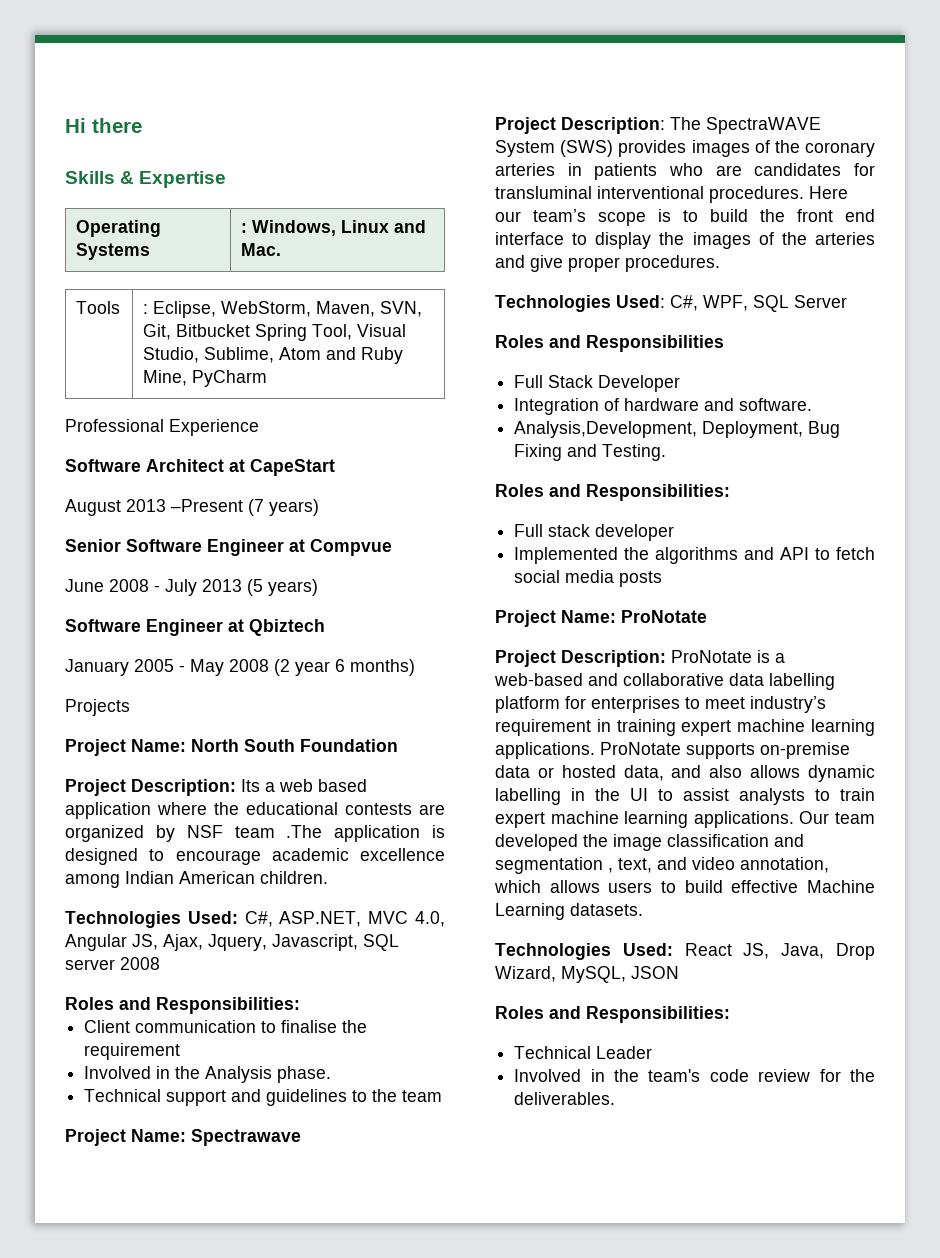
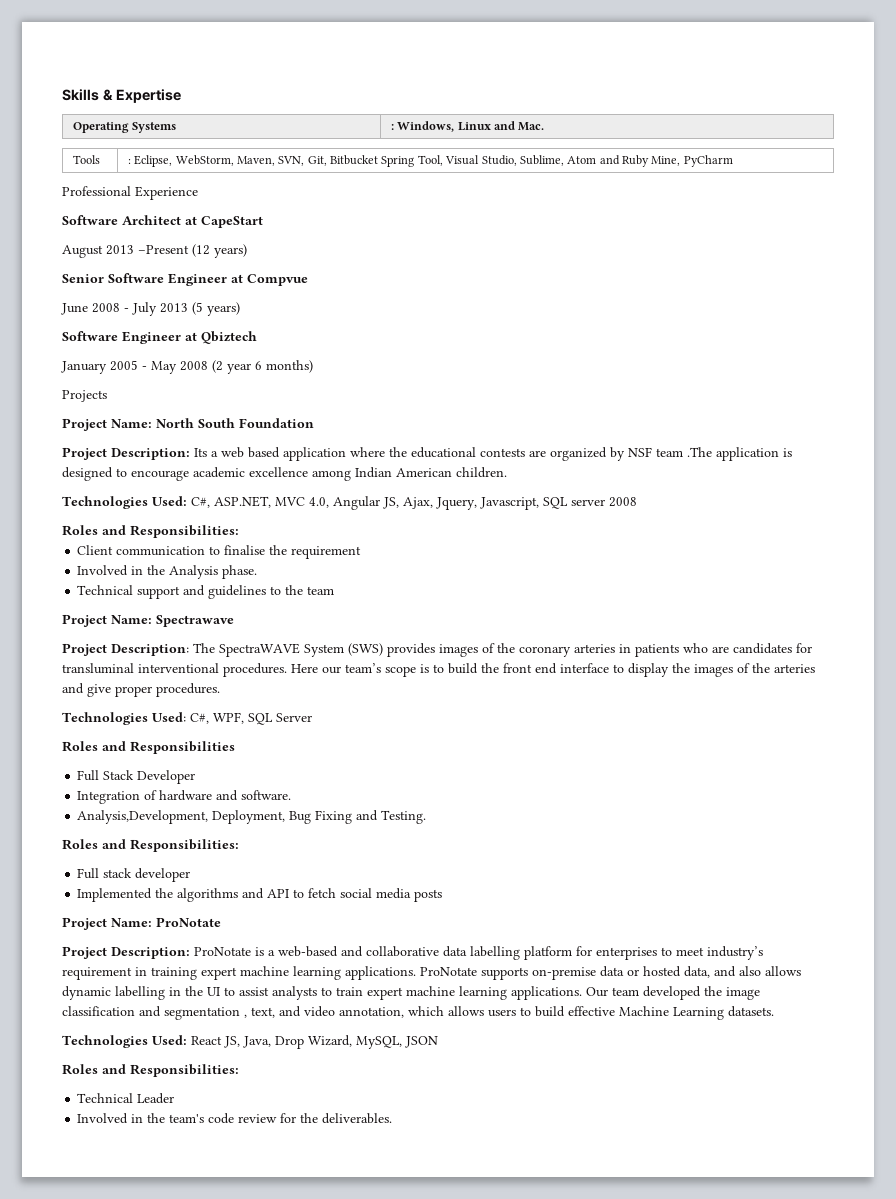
[65,118,142,133] Hi there // -> (62, 95) none
[248,499,264,516] (7 -> [192,244,210,257] (12

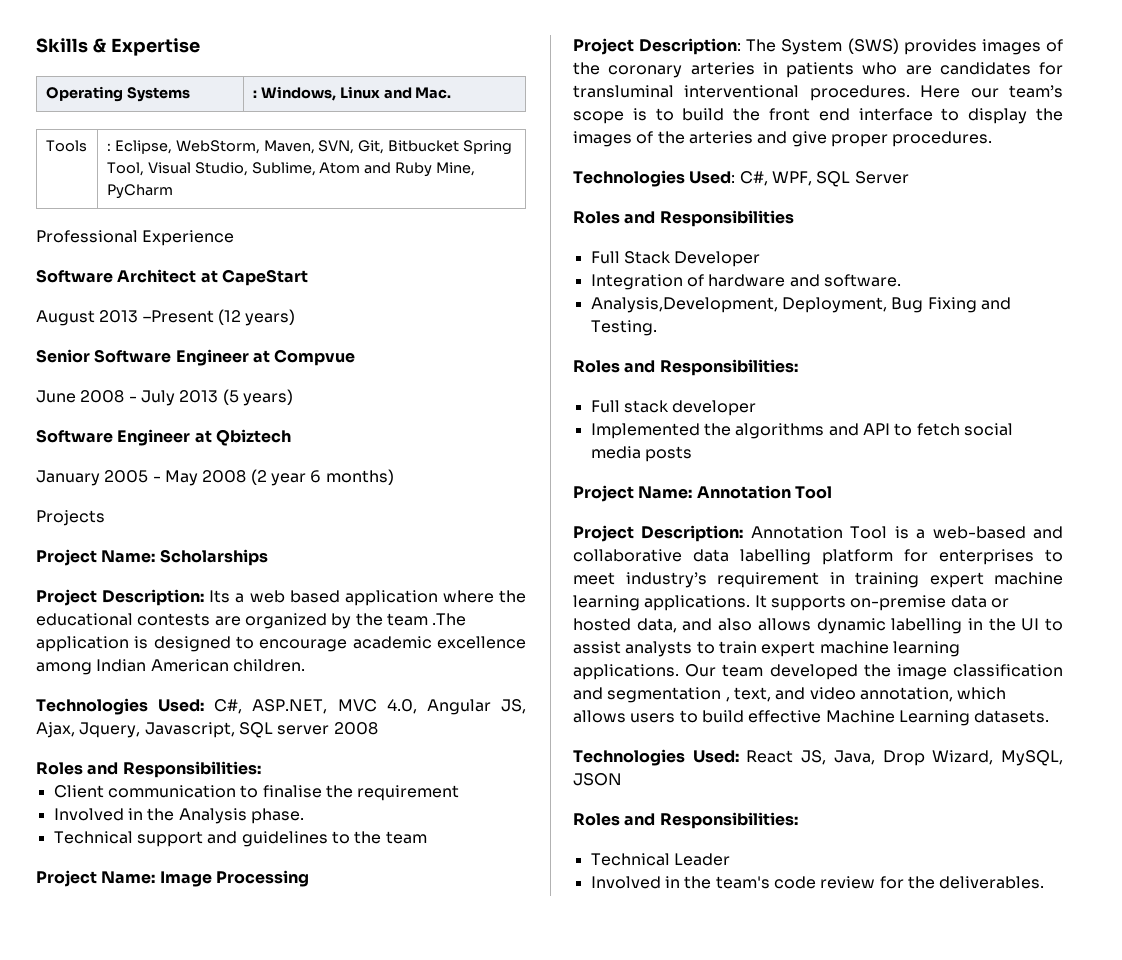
[156,418,314,428] North South Foundation -> [159,549,268,566] Scholarships
[628,447,652,457] NSF -> [355,613,383,626] the
[156,615,234,627] Spectrawave -> [159,870,309,887] Image Processing
[219,643,300,657] SpectraWAVE -> (777, 45) none
[156,917,221,927] [62,946,251,959] ProNotate // Project Description: ProNotate -> [696,485,832,499] [573,525,888,542] Annotation Tool // Project Description: Annotation Tool
[420,967,477,976] ProNotate -> [754,595,767,608] It

